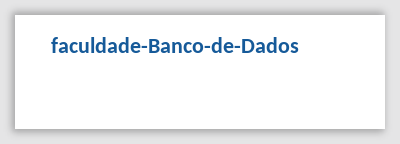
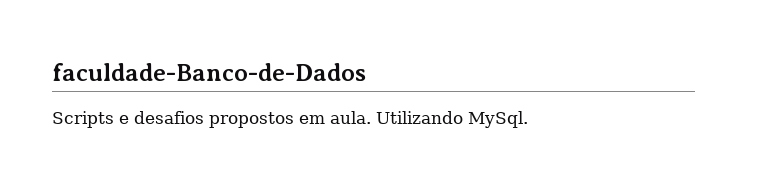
(299, 45) none -> [52,111,528,128] // Scripts e desafios propostos em aula. Utilizando MySql.

